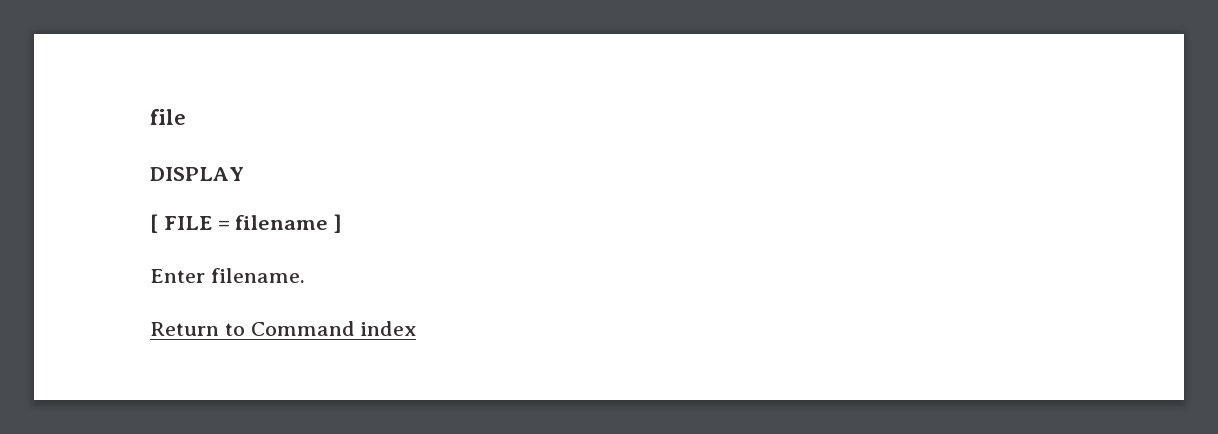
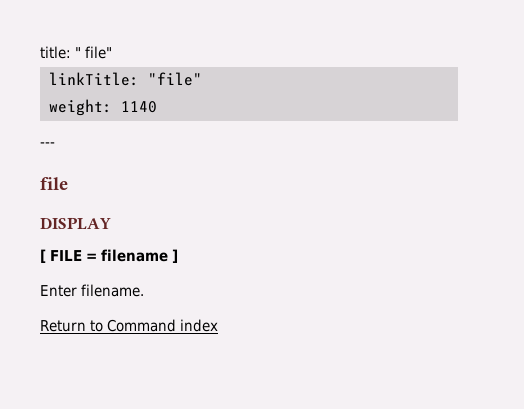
(150, 117) none -> [40,46,113,59] [49,72,202,86] [49,99,157,116] [40,142,55,147] title: " file" // linkTitle: "file" // weight: 1140 // --- //

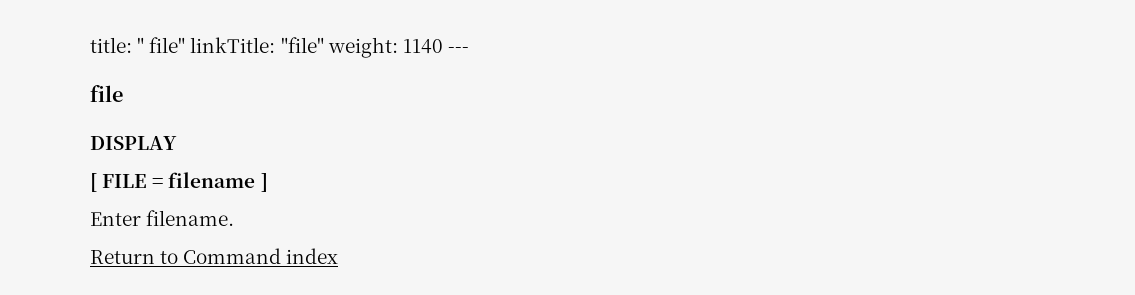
(113, 52) // -> (186, 45) none
(202, 79) // -> (324, 45) none
(157, 107) // -> (443, 46) none

